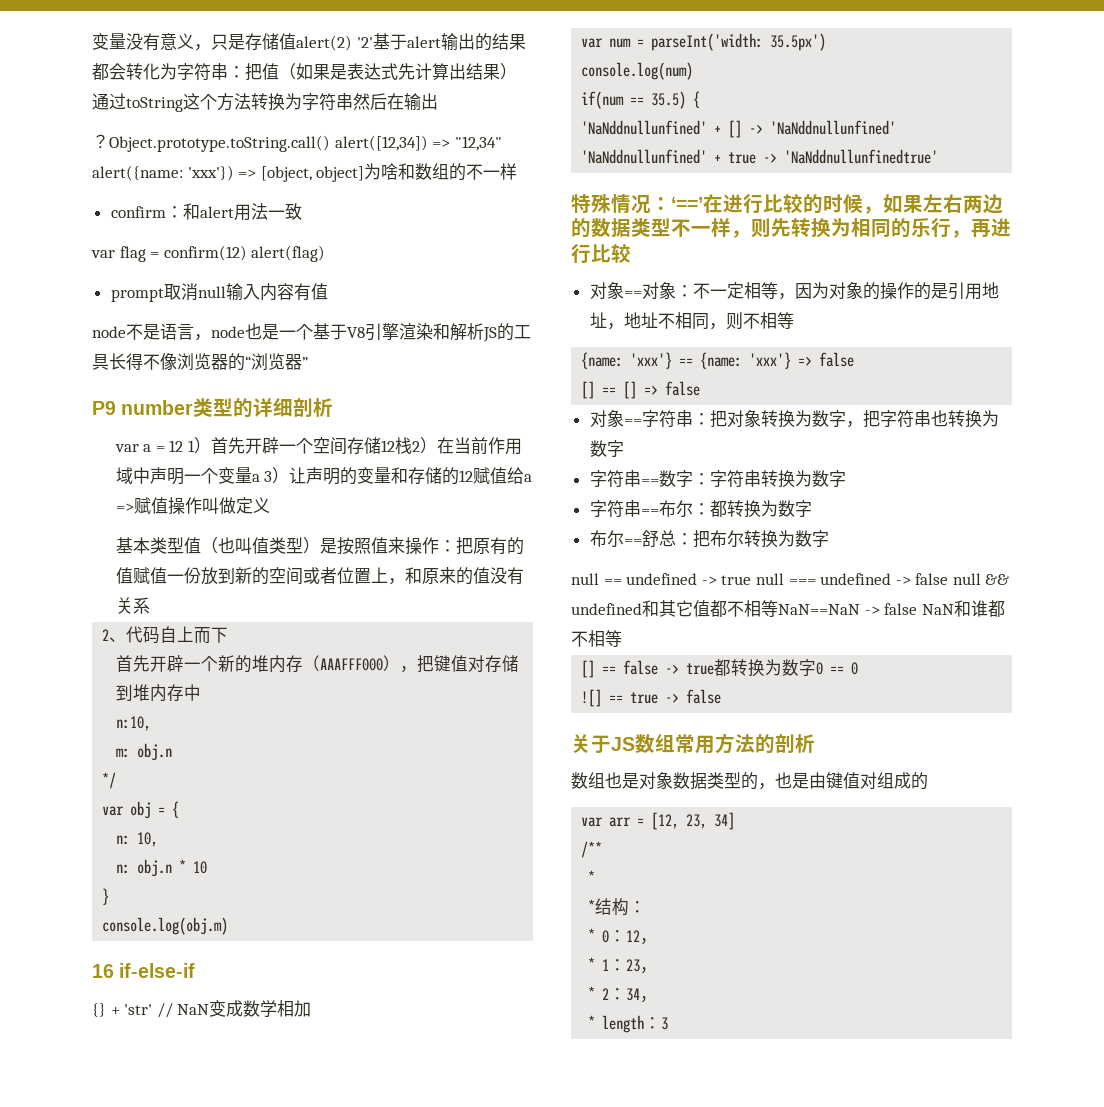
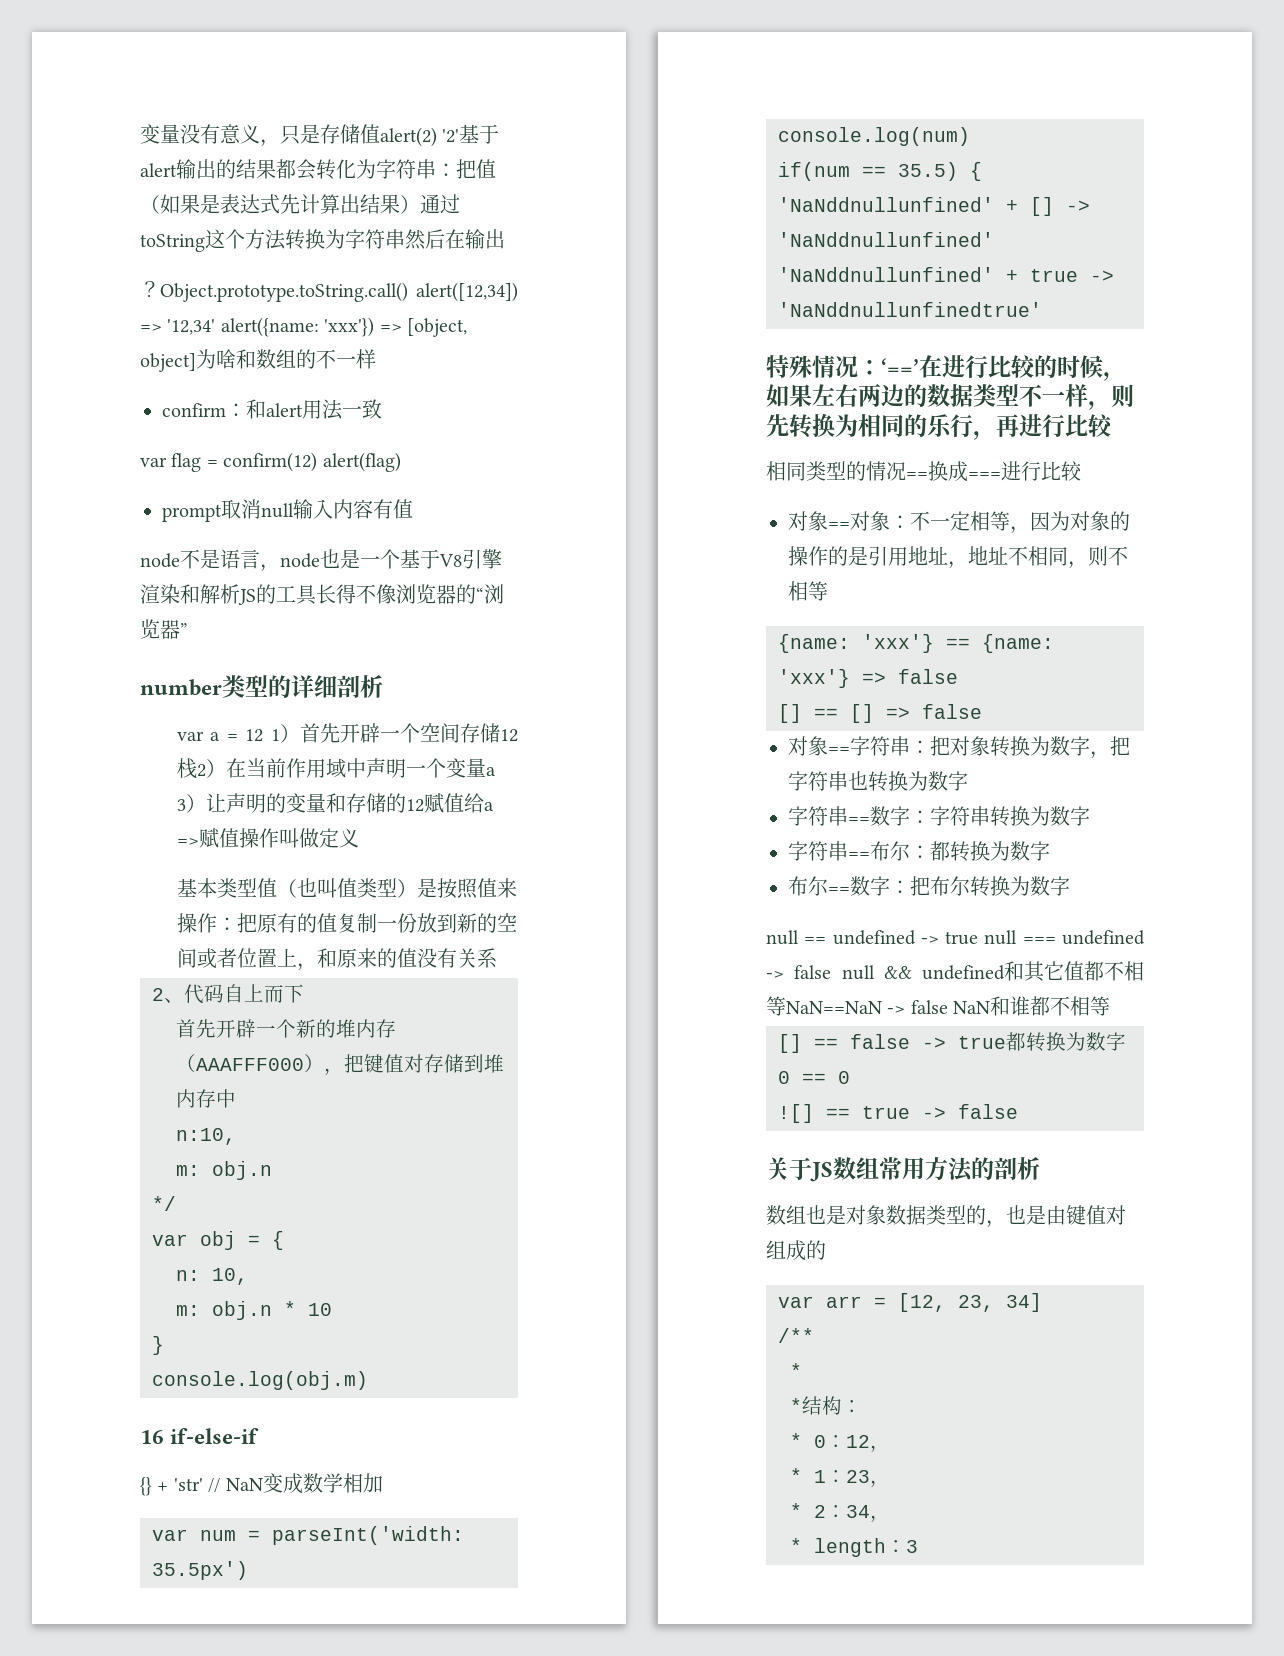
[454,136,502,151] "12,34" -> [167,319,216,335] '12,34'
[92,401,116,415] P9 -> (188, 630) none
[132,567,167,584] 赋值 -> [336,913,377,933] 复制
[116,864,131,874] n: -> [176,1305,200,1316] m:
(631, 253) none -> [766,461,1082,482] // 相同类型的情况==换成===进行比较
[641,530,676,547] 舒总 -> [850,876,890,896] 数字

